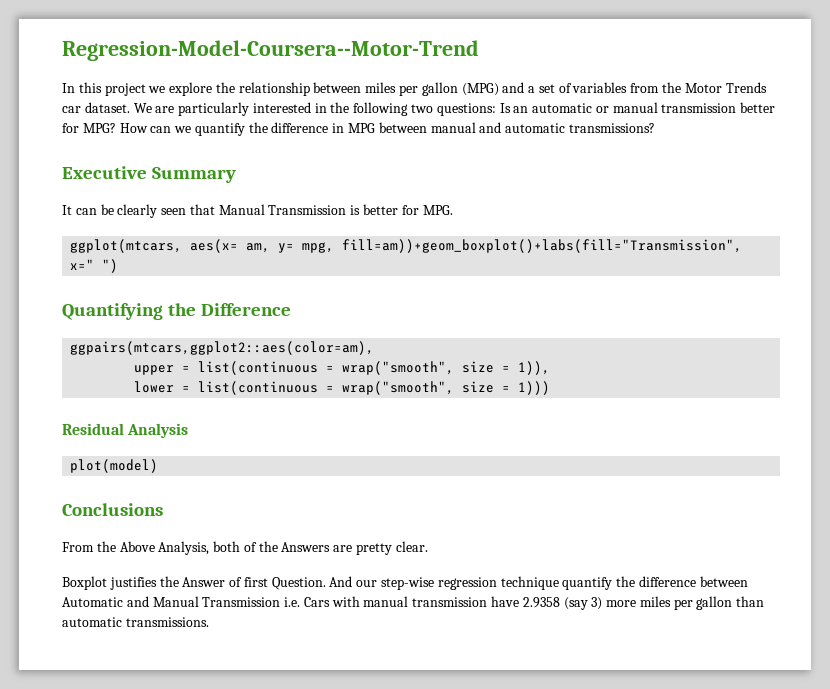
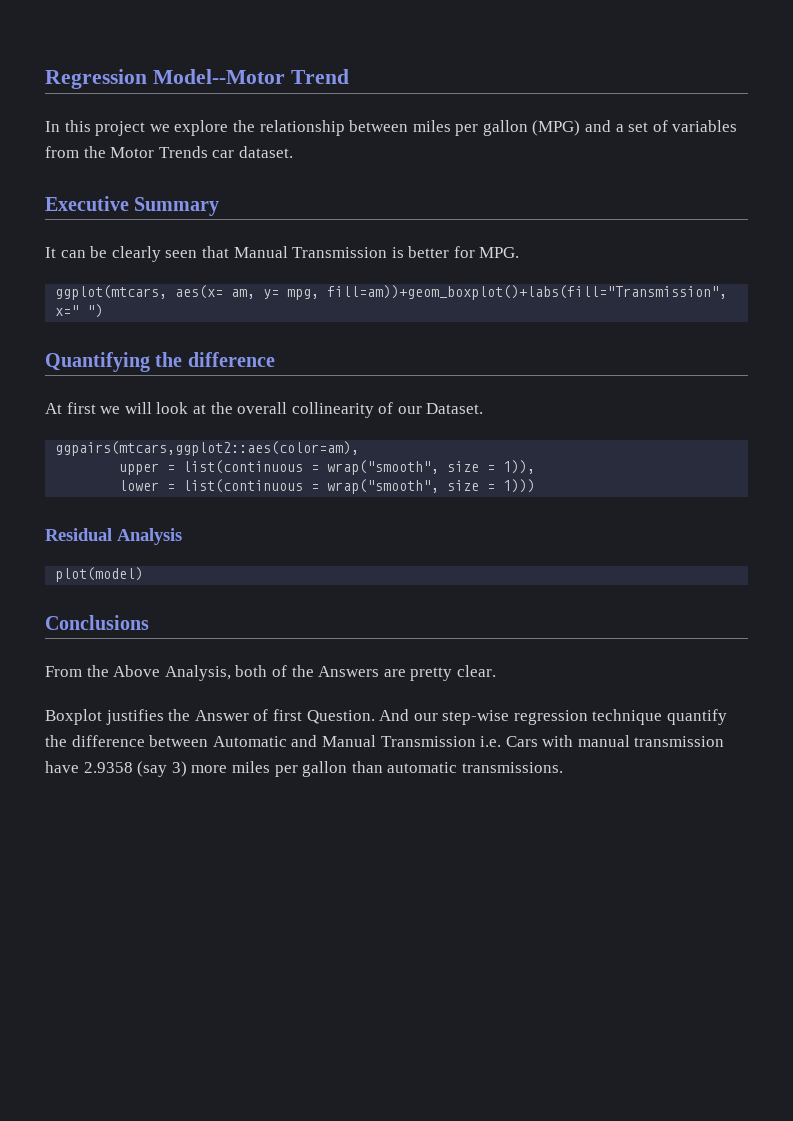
[62,40,479,61] Regression-Model-Coursera--Motor-Trend -> [45,69,349,89] Regression Model--Motor Trend
[133,102,776,116] [62,122,655,136] We are particularly interested in the following two questions: Is an automatic or manual transmission better for MPG? How can we quantify the difference in MPG between manual and automatic transmissions? -> (293, 152) none
[201,303,292,316] Difference -> [187,352,275,367] [45,402,484,418] difference // At first we will look at the overall collinearity of our Dataset.

